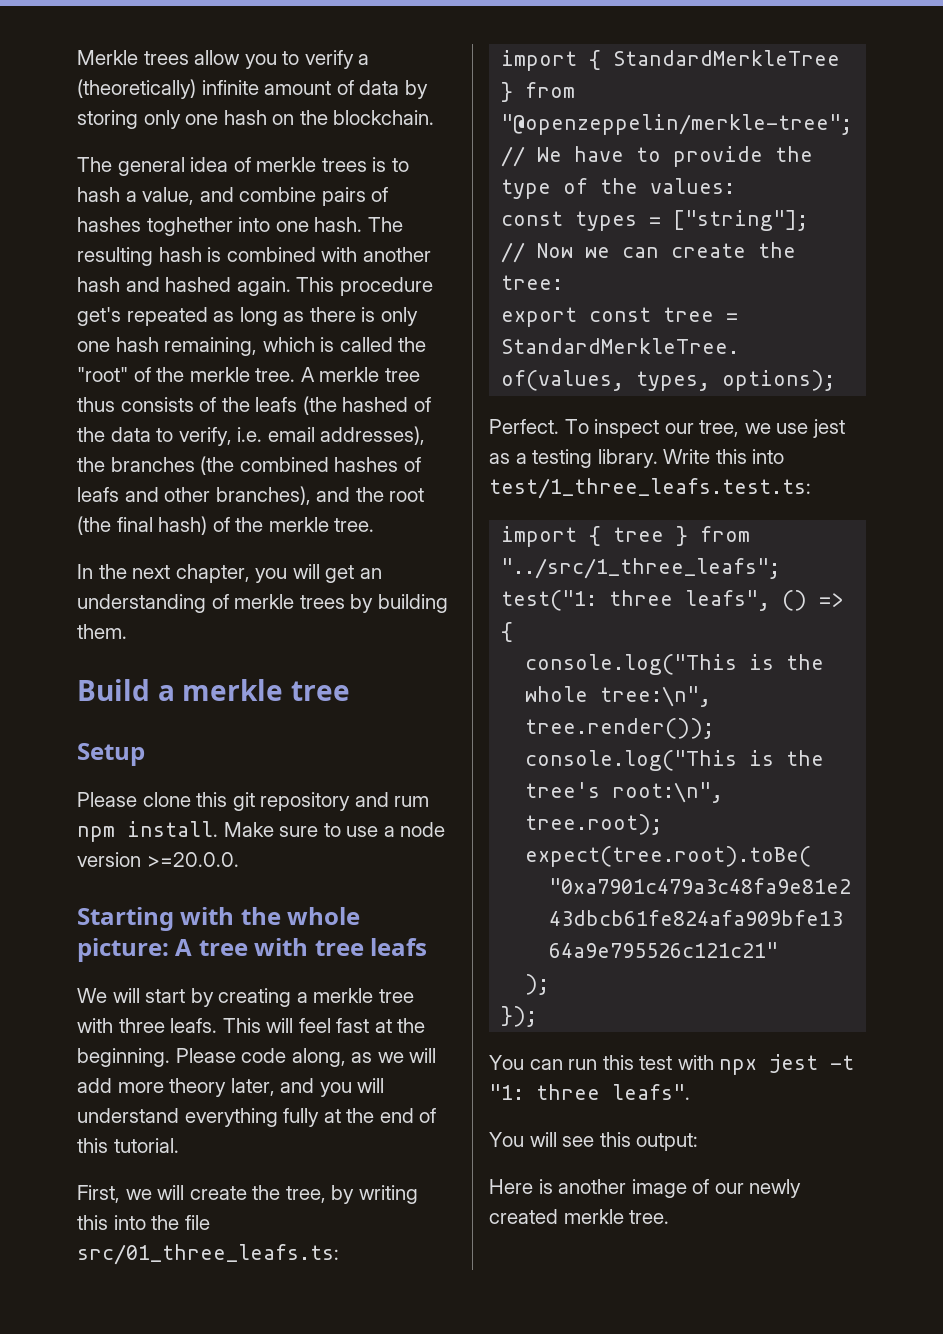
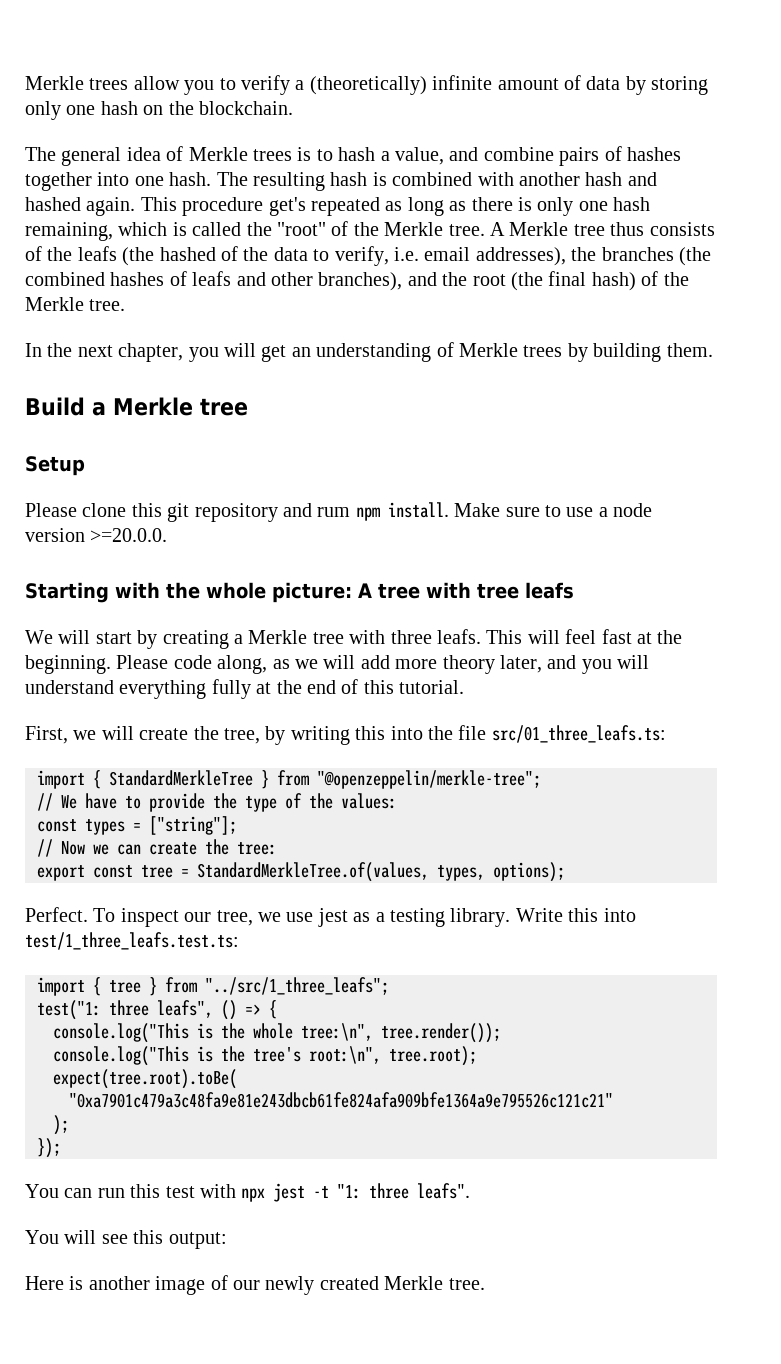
[256,157,317,172] merkle -> [188,147,248,161] Merkle
[146,217,233,236] toghether -> [25,172,92,191] together
[189,367,250,382] merkle -> [384,222,444,236] Merkle
[319,367,380,382] merkle -> [509,222,569,236] Merkle
[268,517,329,532] merkle -> [25,297,84,311] Merkle
[234,594,295,609] merkle -> [458,343,518,357] Merkle
[182,679,284,701] merkle -> [113,397,193,416] Merkle
[313,988,374,1003] merkle -> [248,630,308,644] Merkle
[563,1209,624,1224] merkle -> [384,1276,444,1290] Merkle

